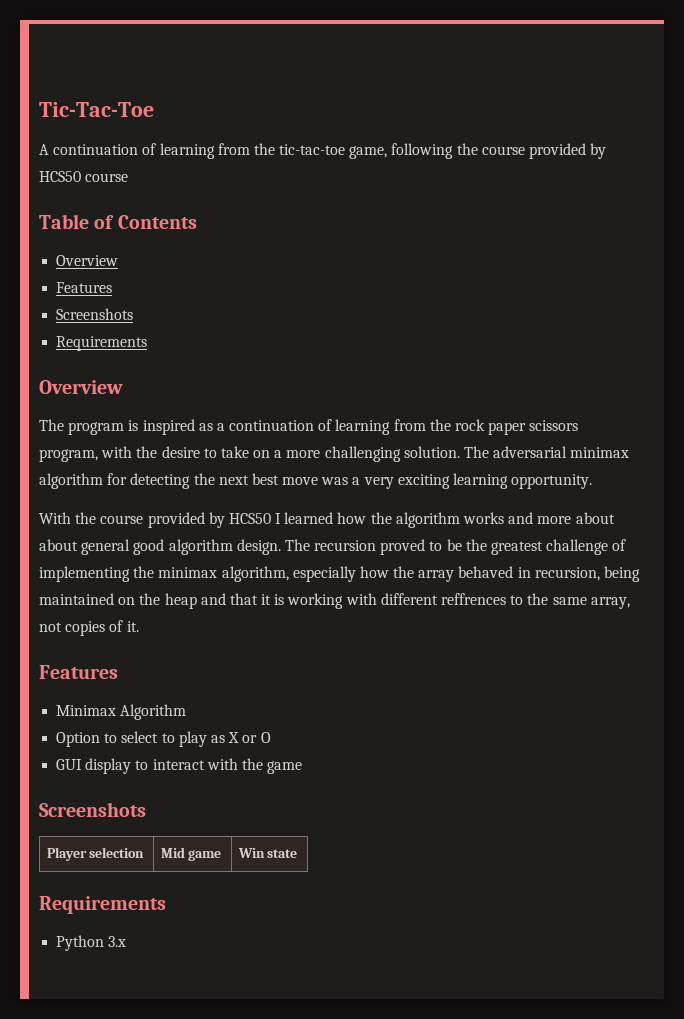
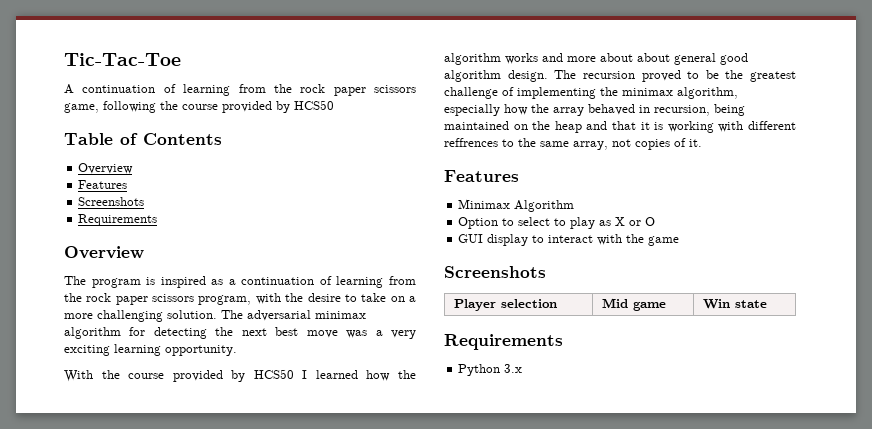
[279,144,346,155] tic-tac-toe -> [300,84,416,96] rock paper scissors
[85,173,129,182] course -> (334, 105) none

